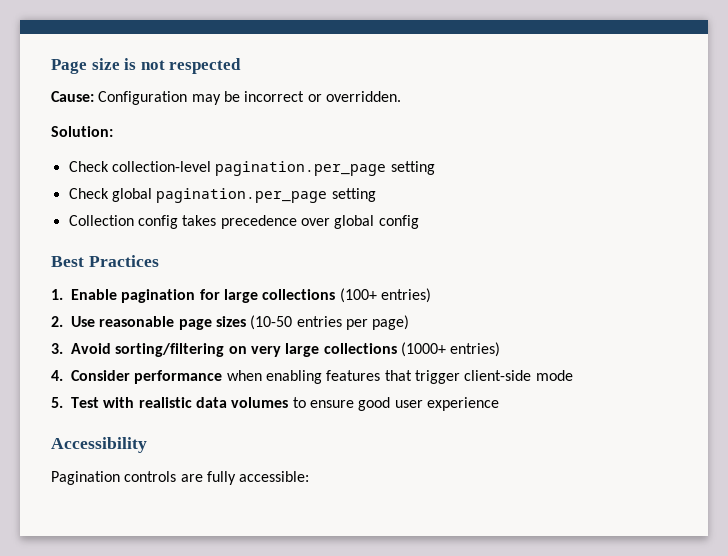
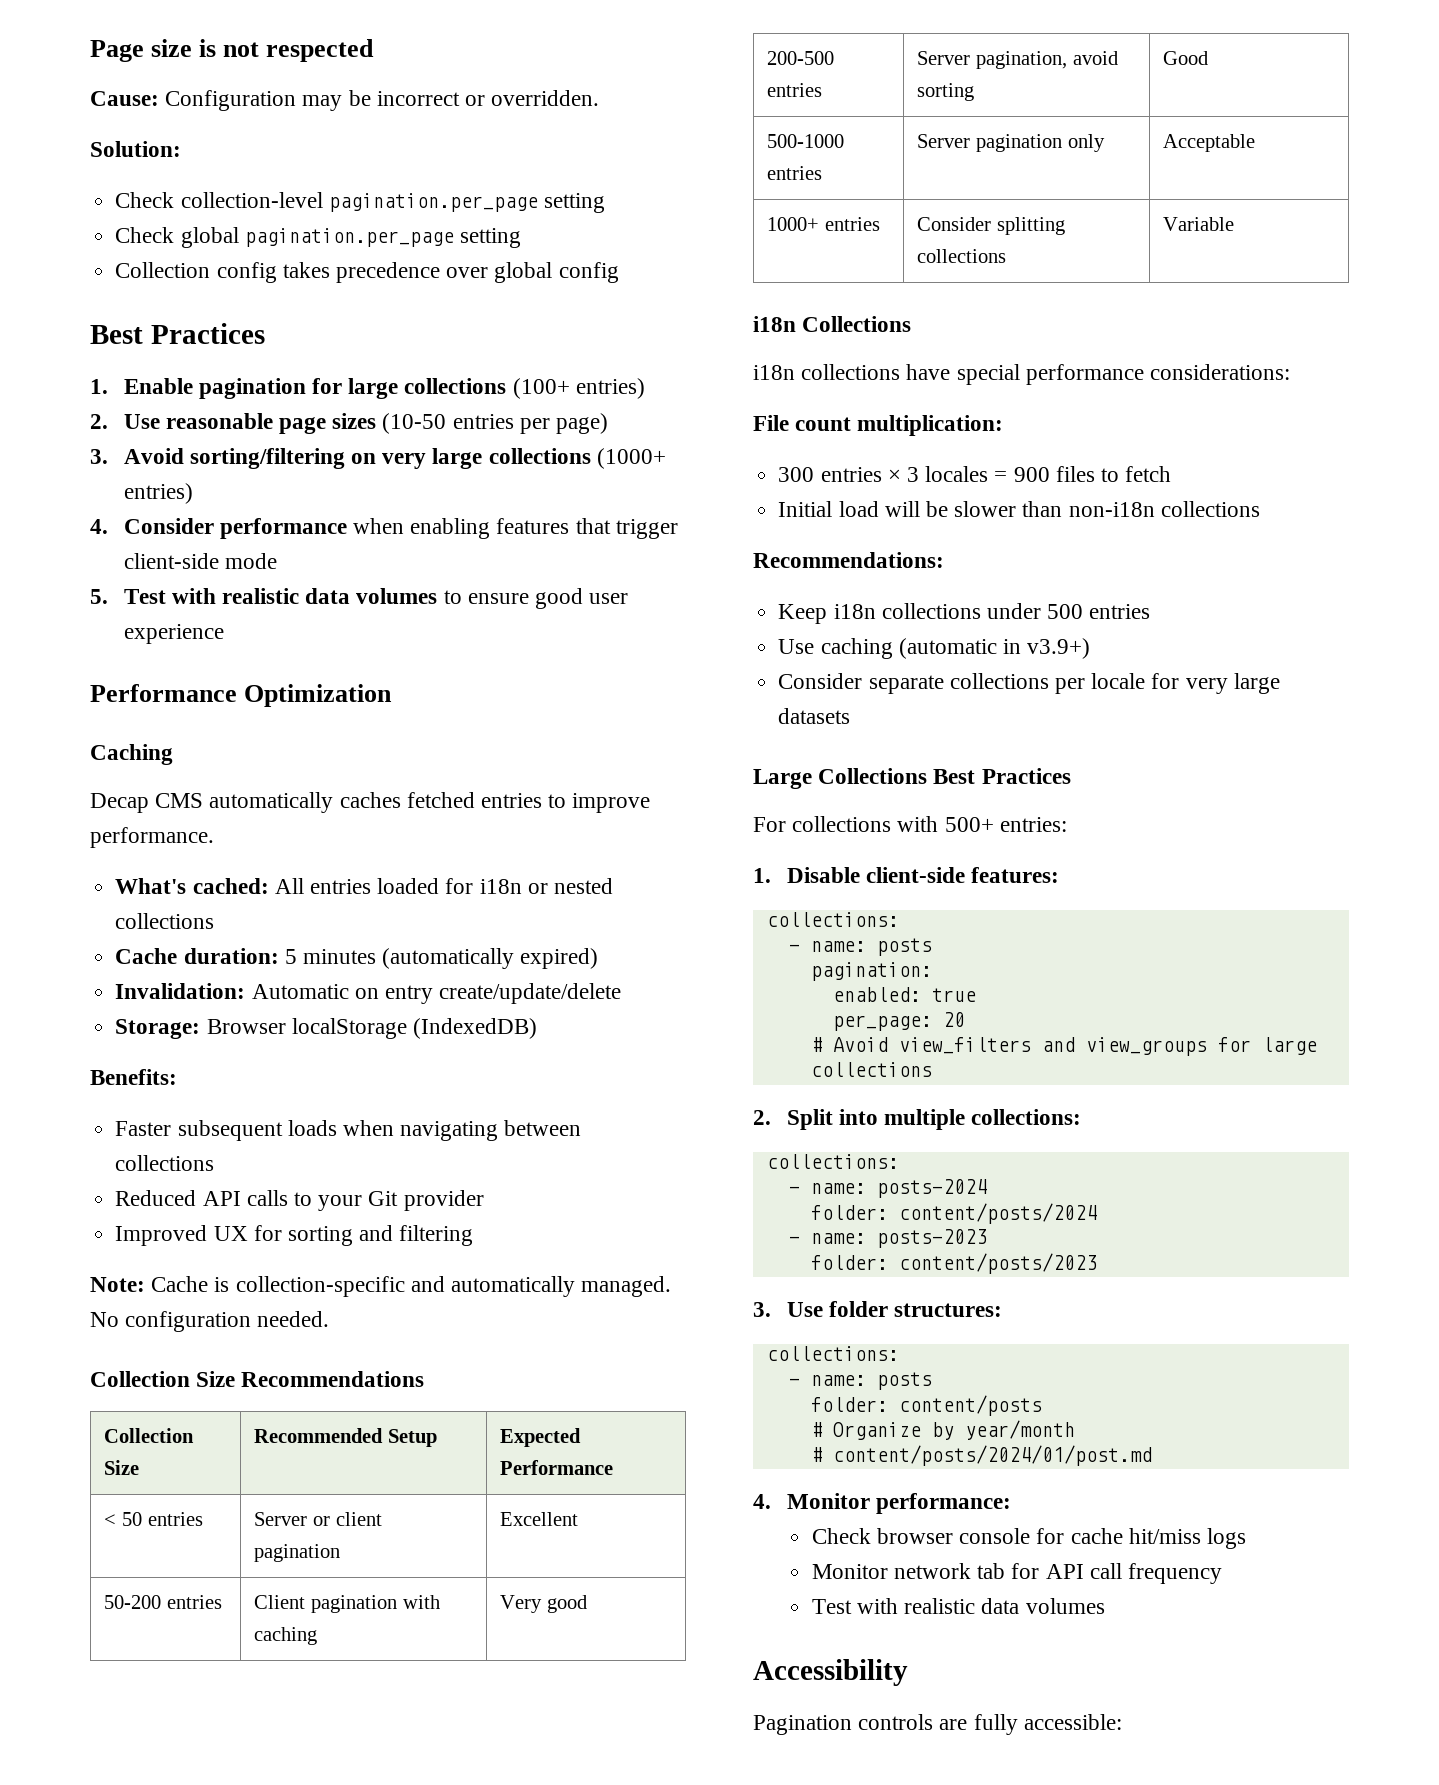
(499, 404) none -> [90,684,393,707] [90,744,173,765] [90,792,651,813] [90,827,214,848] [115,878,613,894] [115,913,215,929] [115,948,599,969] [115,983,622,1004] [115,1018,537,1039] [90,1069,177,1085] [115,1120,582,1141] [115,1155,215,1171] [115,1190,484,1211] [115,1225,474,1246] [90,1276,672,1297] [90,1311,330,1332] [90,1371,425,1387] [104,1428,195,1443] [104,1460,140,1475] [254,1428,437,1447] [500,1428,582,1447] [500,1460,614,1475] [104,1512,203,1526] [254,1512,382,1526] [254,1544,341,1562] [500,1512,579,1526] [104,1595,222,1609] [254,1595,440,1613] [254,1627,318,1645] [500,1595,587,1613] [767,51,835,65] [767,83,823,97] [917,51,1118,69] [917,83,975,101] [1163,51,1209,65] [767,134,845,148] [767,166,823,180] [917,134,1105,152] [1163,134,1256,152] [767,217,880,231] [917,217,1065,235] [917,249,1007,263] [1163,217,1235,231] [753,316,912,332] [753,364,1291,385] [753,415,1004,436] [778,466,1172,482] [778,501,1260,517] [753,552,944,568] [778,603,1151,624] [778,638,1091,659] [778,673,1280,694] [778,708,851,724] [753,768,1071,789] [753,816,1067,832] [753,867,1059,883] [766,912,899,927] [788,938,932,956] [810,962,932,981] [832,987,976,1002] [832,1012,965,1031] [810,1037,1317,1056] [810,1062,932,1077] [753,1109,1082,1130] [766,1154,899,1169] [788,1179,987,1198] [810,1203,1097,1224] [788,1229,987,1248] [810,1253,1097,1274] [753,1301,1002,1317] [766,1346,899,1361] [788,1372,932,1390] [810,1395,1042,1416] [810,1420,1075,1440] [810,1445,1152,1466] [753,1493,1011,1514] [811,1528,1247,1549] [811,1563,1223,1584] [811,1598,1105,1614] // Performance Optimization // Caching // Decap CMS automatically caches fetched entries to improve performance. // What's cached: All entries loaded for i18n or nested collections // Cache duration: 5 minutes (automatically expired) // Invalidation: Automatic on entry create/update/delete // Storage: Browser localStorage (IndexedDB) // Benefits: // Faster subsequent loads when navigating between collections // Reduced API calls to your Git provider // Improved UX for sorting and filtering // Note: Cache is collection-specific and automatically managed. No configuration needed. // Collection Size Recommendations // Collection Size | Recommended Setup | Expected Performance // < 50 entries | Server or client pagination | Excellent // 50-200 entries | Client pagination with caching | Very good // 200-500 entries | Server pagination, avoid sorting | Good // 500-1000 entries | Server pagination only | Acceptable // 1000+ entries | Consider splitting collections | Variable // i18n Collections // i18n collections have special performance considerations: // File count multiplication: // 300 entries × 3 locales = 900 files to fetch // Initial load will be slower than non-i18n collections // Recommendations: // Keep i18n collections under 500 entries // Use caching (automatic in v3.9+) // Consider separate collections per locale for very large datasets // Large Collections Best Practices // For collections with 500+ entries: // 1. Disable client-side features: // collections: // - name: posts // pagination: // enabled: true // per_page: 20 // # Avoid view_filters and view_groups for large collections // 2. Split into multiple collections: // collections: // - name: posts-2024 // folder: content/posts/2024 // - name: posts-2023 // folder: content/posts/2023 // 3. Use folder structures: // collections: // - name: posts // folder: content/posts // # Organize by year/month // # content/posts/2024/01/post.md // 4. Monitor performance: // Check browser console for cache hit/miss logs // Monitor network tab for API call frequency // Test with realistic data volumes

